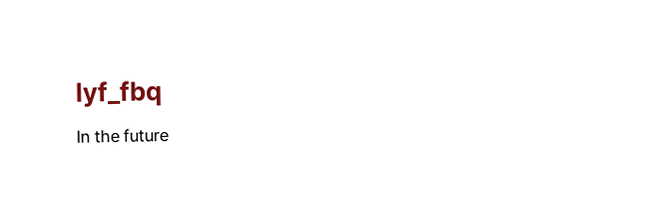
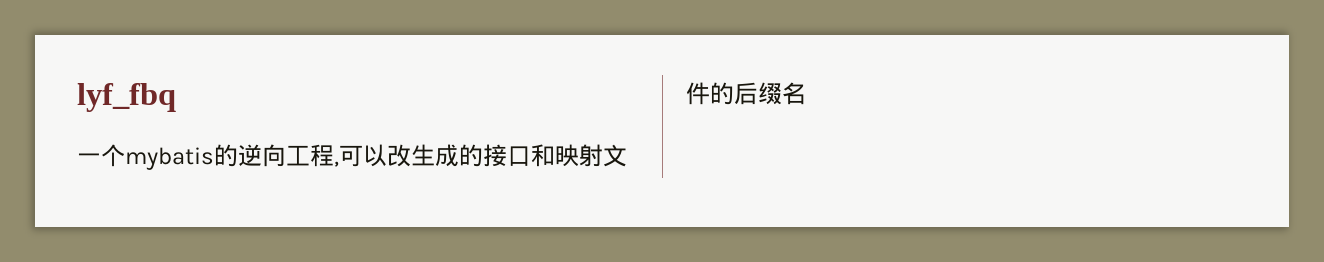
[76,127,170,144] In the future -> [77,144,627,170] [686,82,806,105] 一个mybatis的逆向工程,可以改生成的接口和映射文件的后缀名

